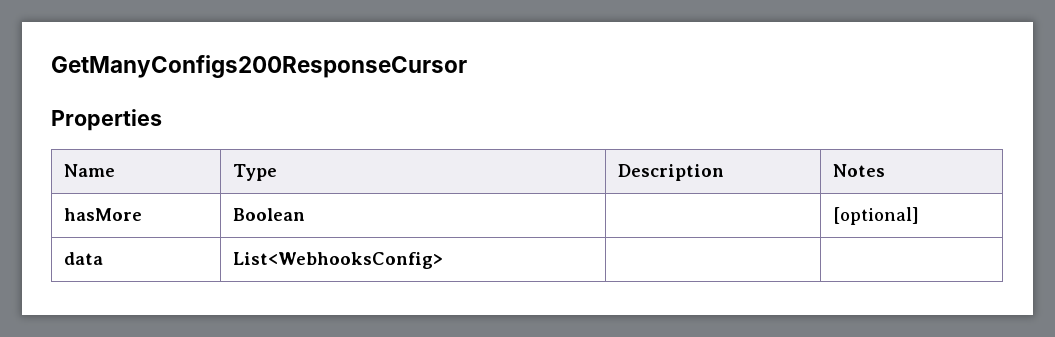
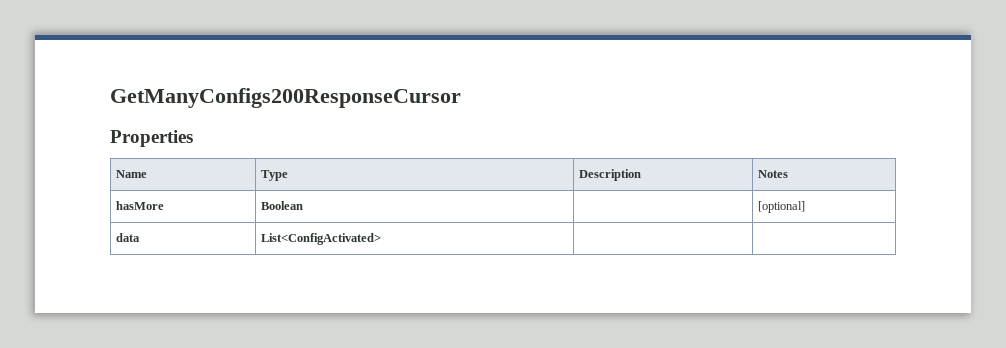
[232,252,444,269] List<WebhooksConfig> -> [260,233,381,245] List<ConfigActivated>

